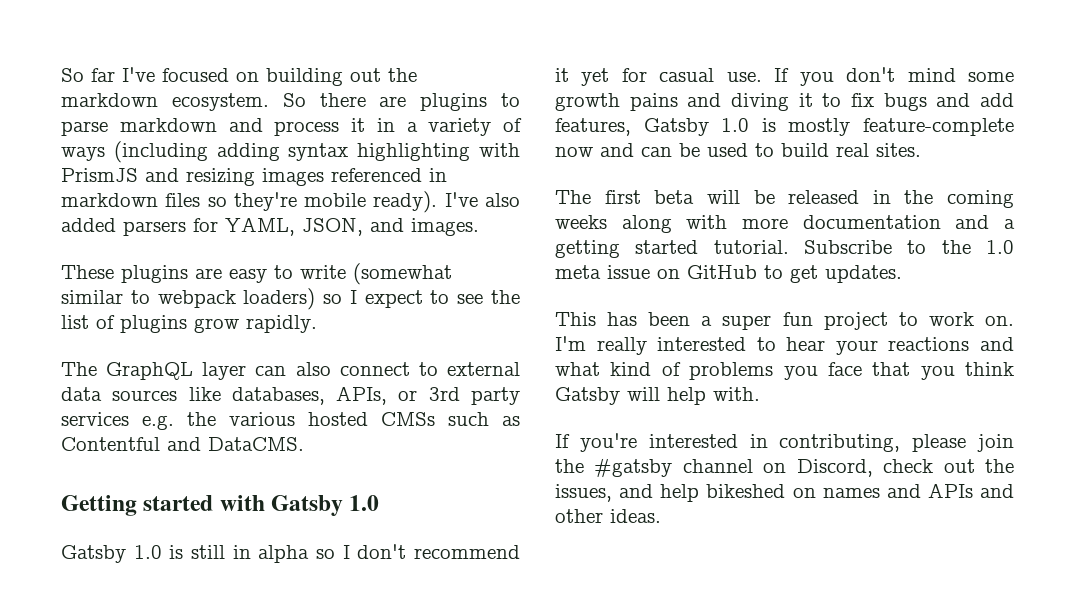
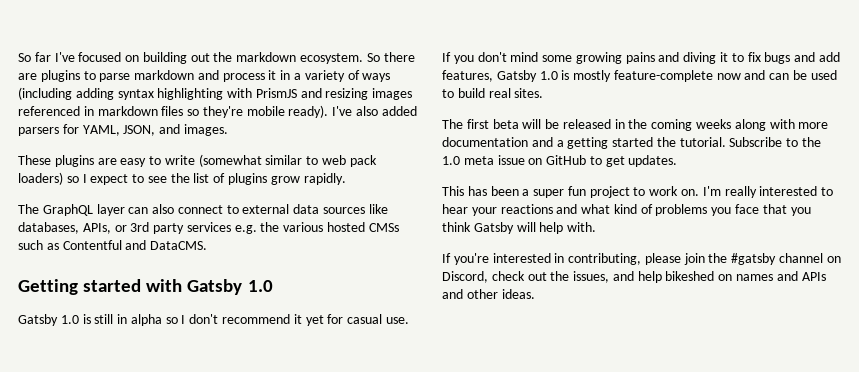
[157,290,236,308] webpack -> [322,155,377,167] web pack
[555,93,620,111] growth -> [575,52,622,64] growing
(699, 247) none -> [656,137,676,147] the

